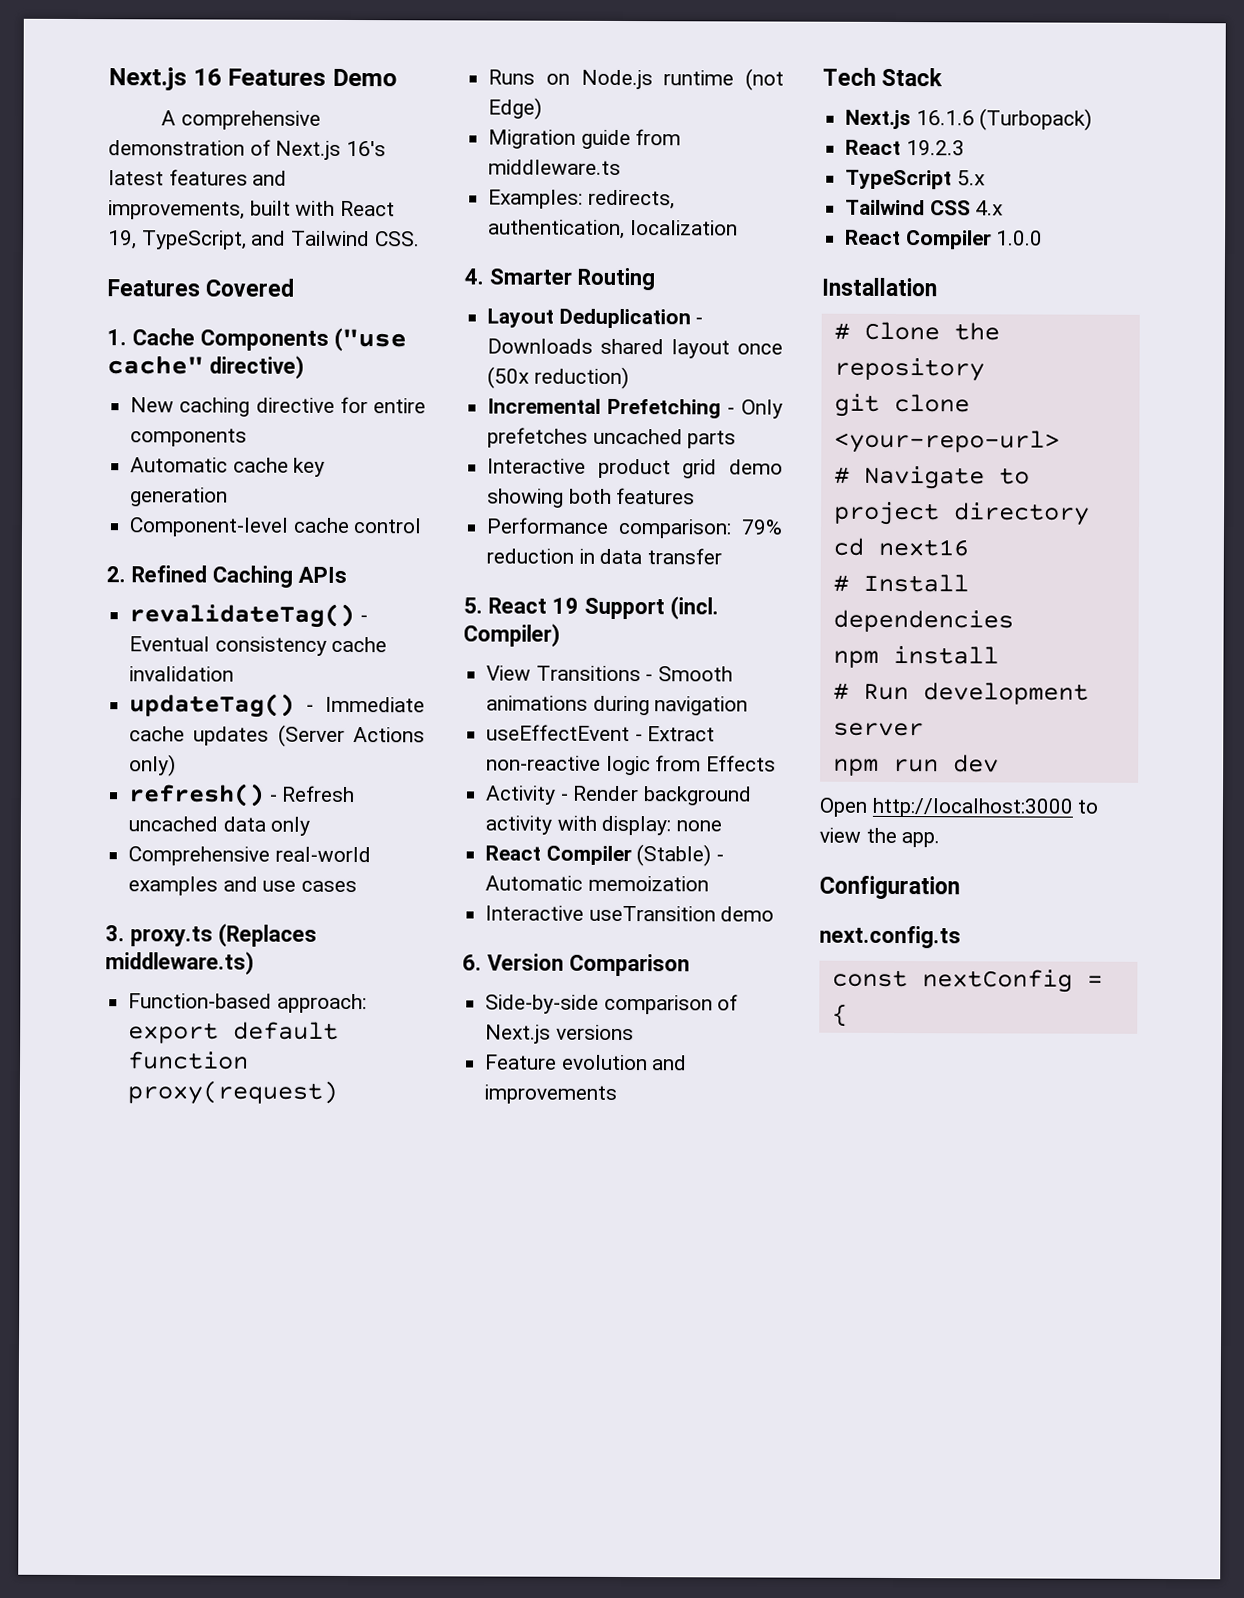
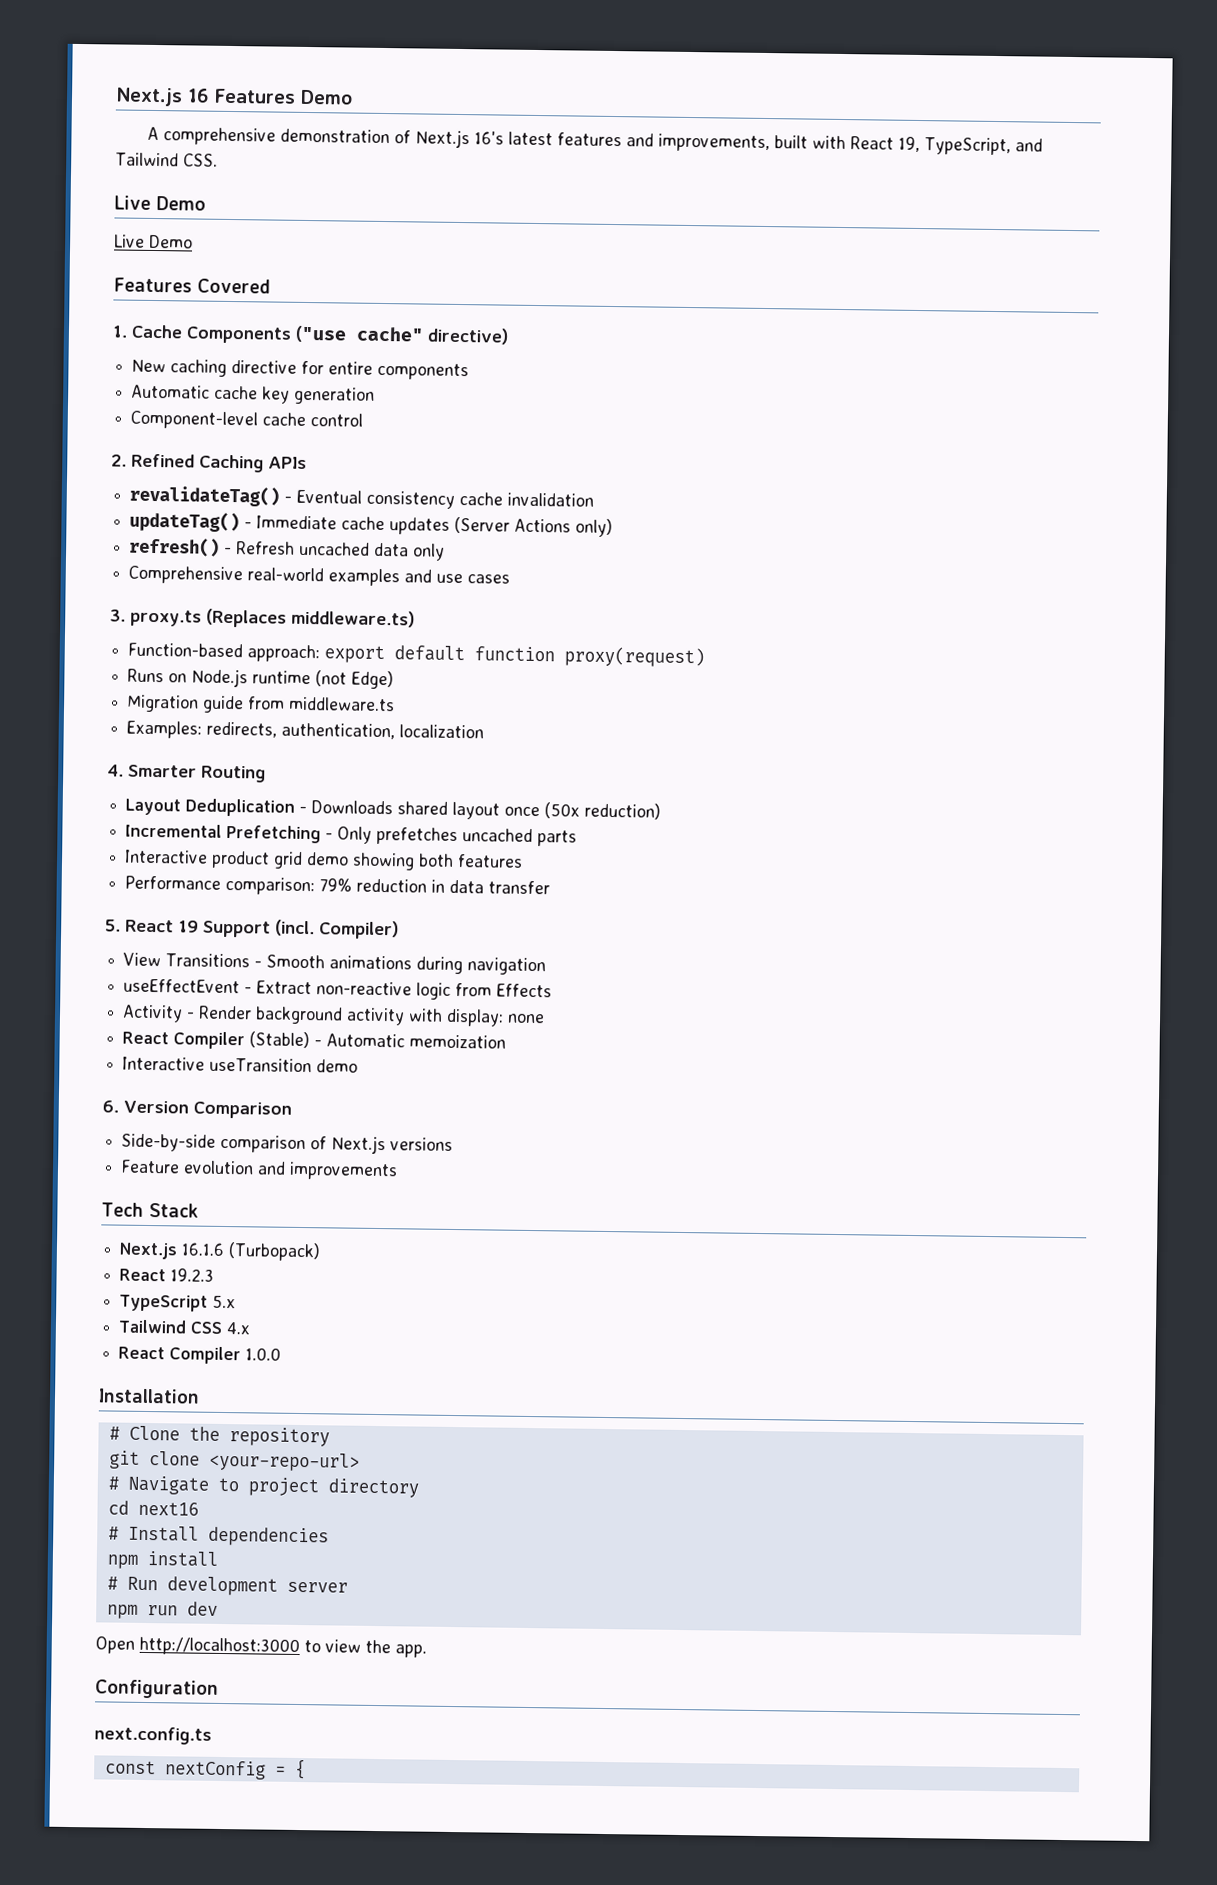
(420, 239) none -> [114,195,206,211] [114,234,193,249] // Live Demo // Live Demo

